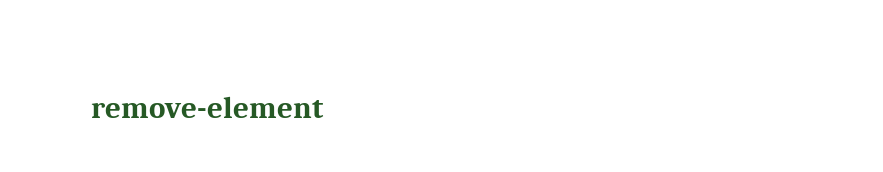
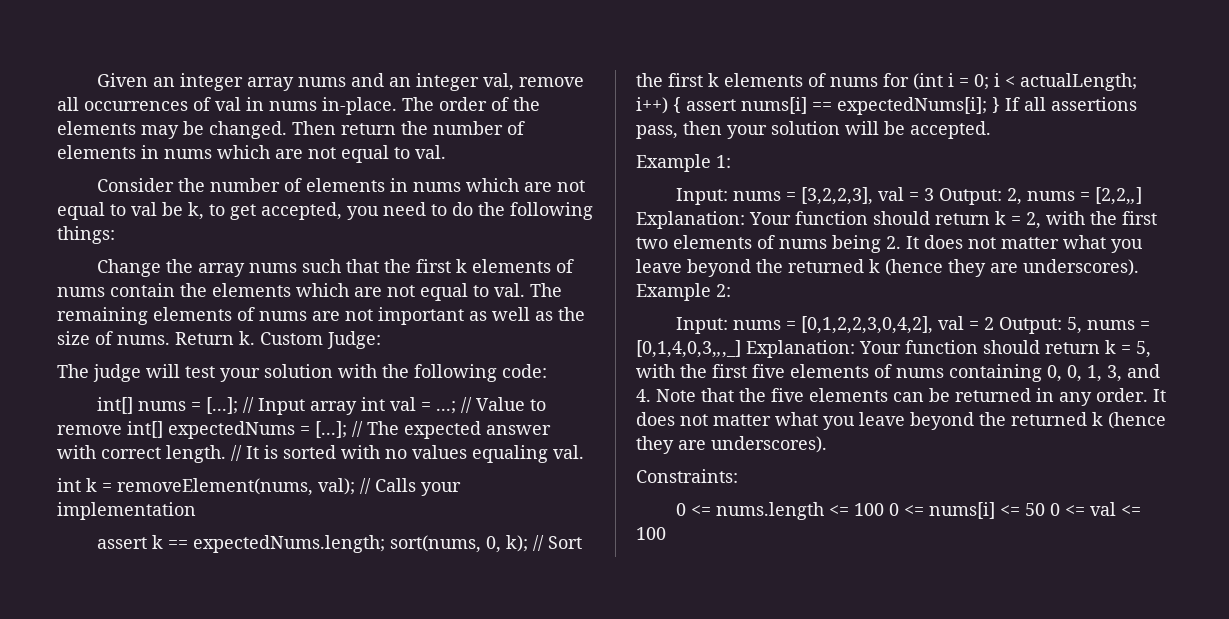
[91,96,324,118] remove-element -> [96,73,584,91] [57,97,540,115] [57,121,525,139] [57,145,446,163] [96,178,585,192] [57,202,593,220] [57,226,115,244] [96,259,574,277] [57,283,562,301] [57,307,585,325] [57,331,381,349] [57,364,547,382] [96,397,546,415] [57,421,551,439] [57,445,584,463] [57,478,461,496] [57,502,196,520] [96,535,582,553] [636,73,1137,91] [636,97,1137,115] [636,121,991,139] [636,154,731,172] [675,187,1142,205] [636,211,1157,229] [636,235,1143,253] [636,259,1139,277] [636,283,731,301] [675,316,1150,334] [636,340,1151,358] [636,364,1160,382] [636,388,1166,406] [636,412,1166,430] [636,436,827,454] [636,469,738,483] [675,502,1141,520] [636,527,666,540] Given an integer array nums and an integer val, remove all occurrences of val in nums in-place. The order of the elements may be changed. Then return the number of elements in nums which are not equal to val. // Consider the number of elements in nums which are not equal to val be k, to get accepted, you need to do the following things: // Change the array nums such that the first k elements of nums contain the elements which are not equal to val. The remaining elements of nums are not important as well as the size of nums. Return k. Custom Judge: // The judge will test your solution with the following code: // int[] nums = [...]; // Input array int val = ...; // Value to remove int[] expectedNums = [...]; // The expected answer with correct length. // It is sorted with no values equaling val. // int k = removeElement(nums, val); // Calls your implementation // assert k == expectedNums.length; sort(nums, 0, k); // Sort the first k elements of nums for (int i = 0; i < actualLength; i++) { assert nums[i] == expectedNums[i]; } If all assertions pass, then your solution will be accepted. // Example 1: // Input: nums = [3,2,2,3], val = 3 Output: 2, nums = [2,2,,] Explanation: Your function should return k = 2, with the first two elements of nums being 2. It does not matter what you leave beyond the returned k (hence they are underscores). Example 2: // Input: nums = [0,1,2,2,3,0,4,2], val = 2 Output: 5, nums = [0,1,4,0,3,,,_] Explanation: Your function should return k = 5, with the first five elements of nums containing 0, 0, 1, 3, and 4. Note that the five elements can be returned in any order. It does not matter what you leave beyond the returned k (hence they are underscores). // Constraints: // 0 <= nums.length <= 100 0 <= nums[i] <= 50 0 <= val <= 100

